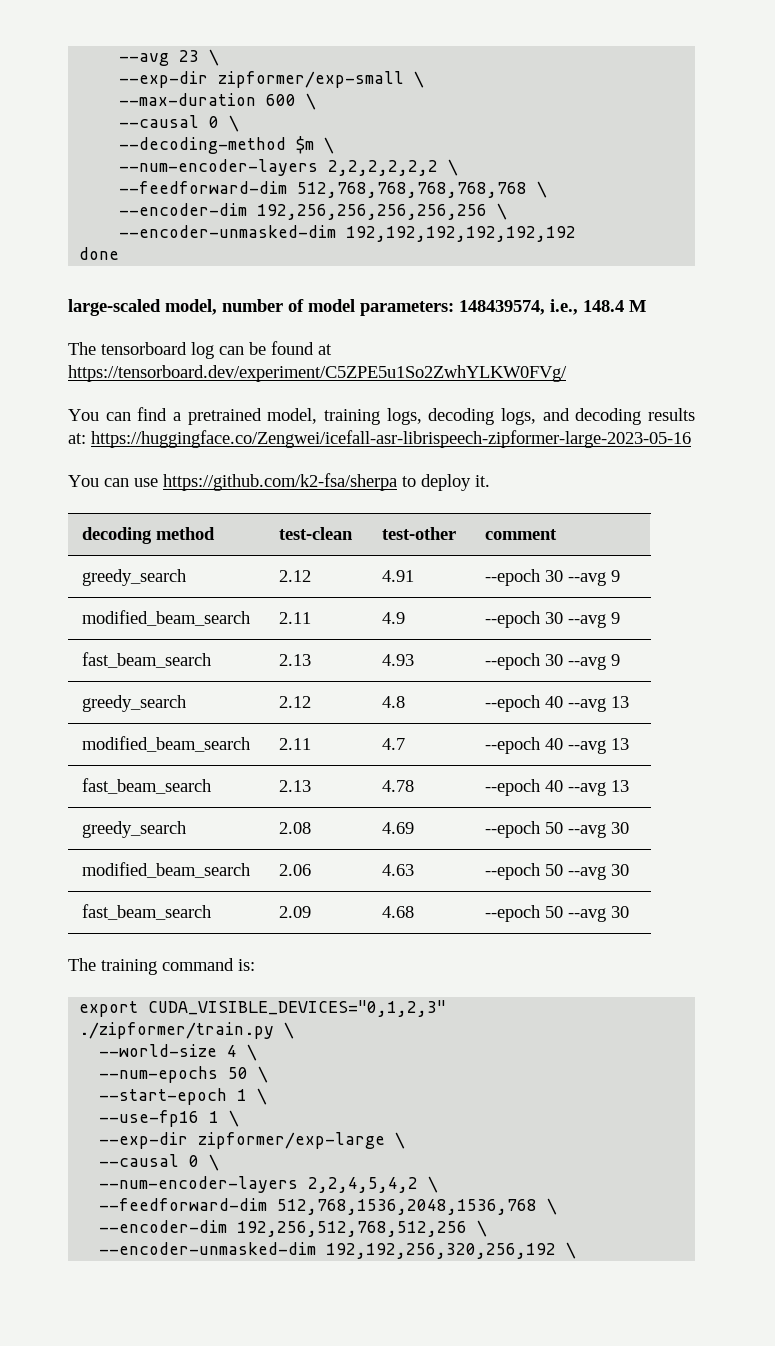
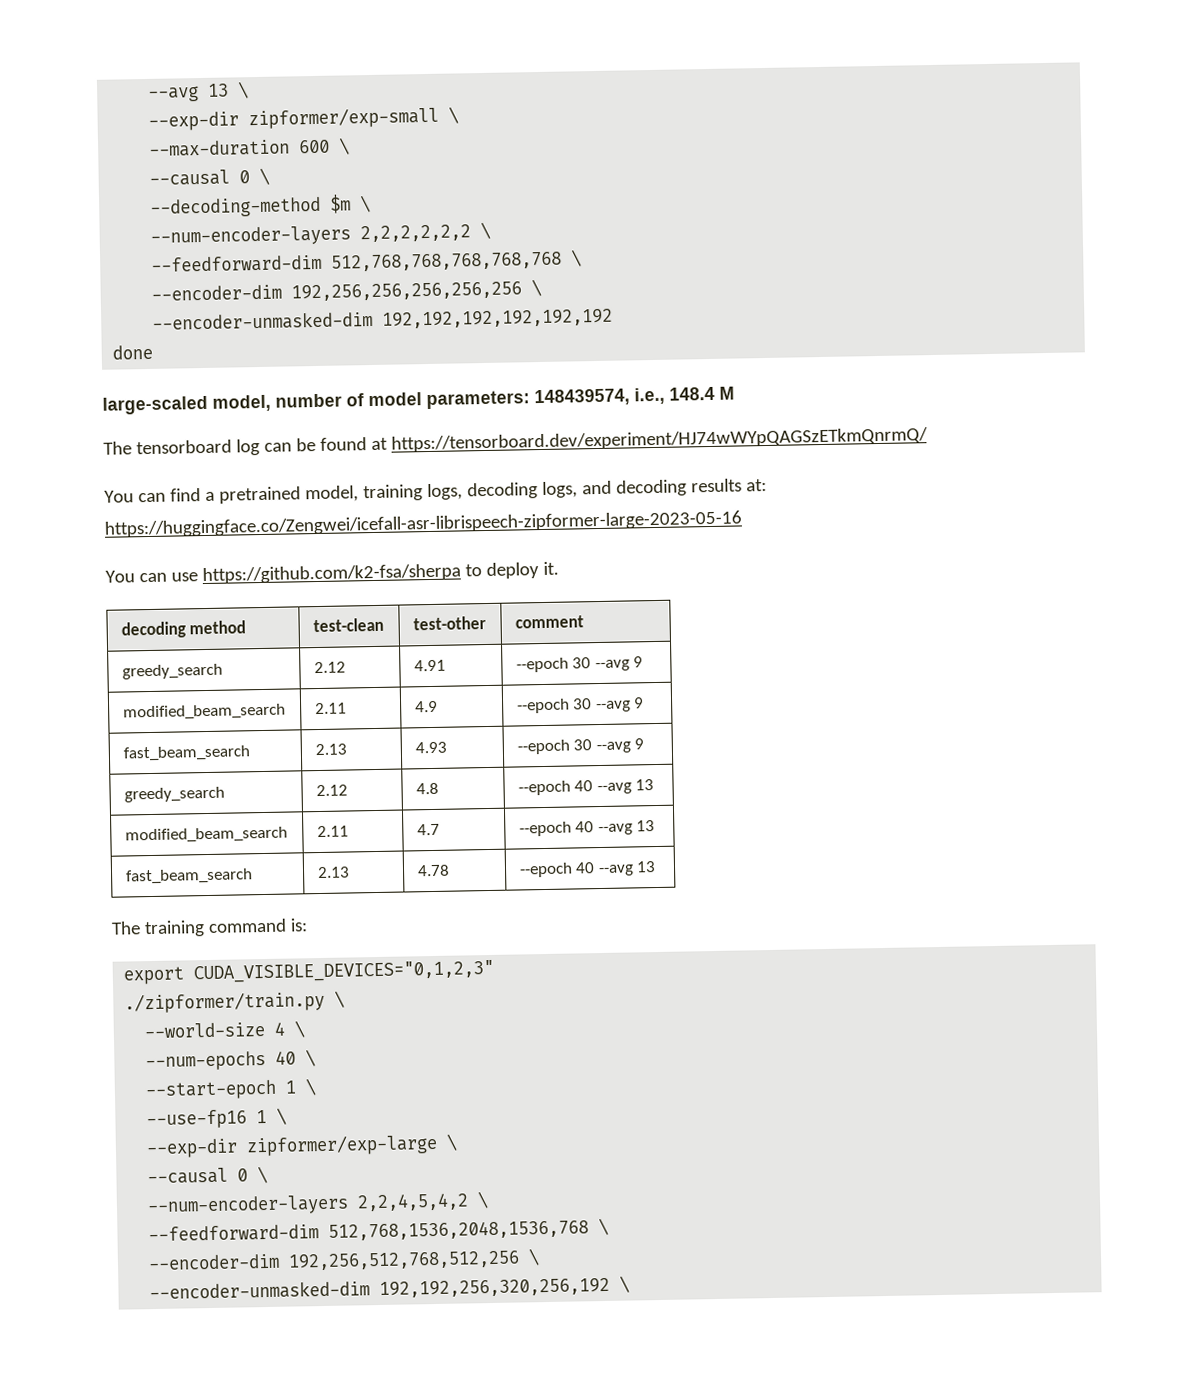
[119,50,200,66] --avg 23 -> [148,83,230,102] --avg 13
[68,365,567,382] https://tensorboard.dev/experiment/C5ZPE5u1So2ZwhYLKW0FVg/ -> [390,427,928,453] https://tensorboard.dev/experiment/HJ74wWYpQAGSzETkmQnrmQ/
[82,821,187,838] [279,822,312,834] [382,822,415,834] [485,821,630,838] [82,862,251,878] [279,864,312,876] [382,864,415,876] [485,863,630,880] [82,904,212,920] [279,906,312,918] [382,906,415,918] [485,905,630,922] // greedy_search | 2.08 | 4.69 | --epoch 50 --avg 30 // modified_beam_search | 2.06 | 4.63 | --epoch 50 --avg 30 // fast_beam_search | 2.09 | 4.68 | --epoch 50 --avg 30 -> (656, 867) none
[228,1067,249,1079] 50 -> [275,1050,297,1065] 40

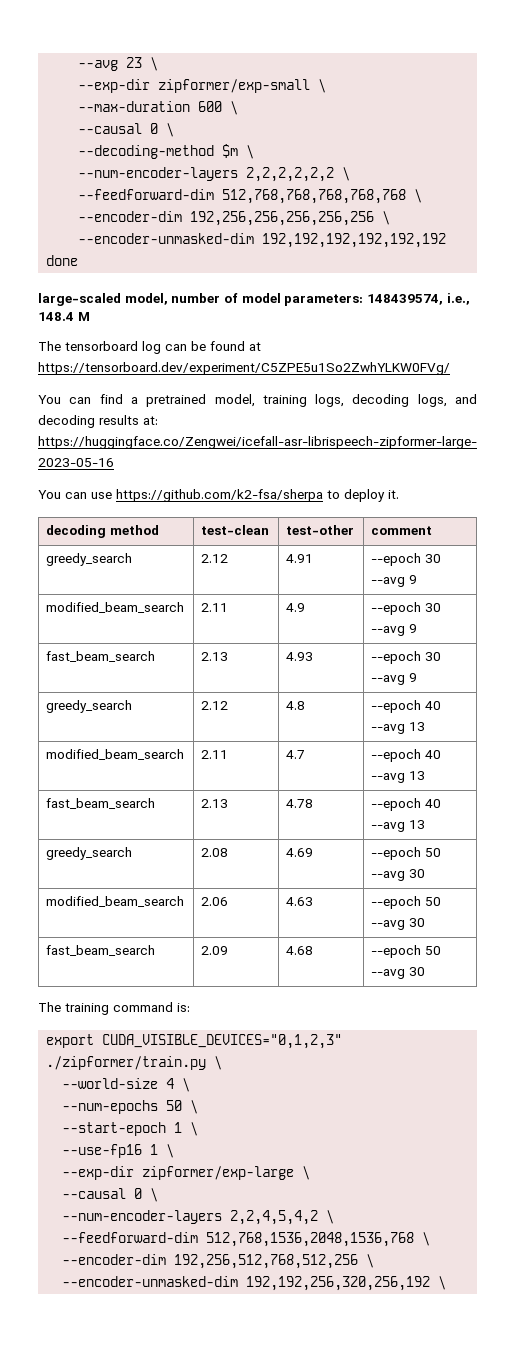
[148,83,230,102] --avg 13 -> [78,57,143,71] --avg 23
[390,427,928,453] https://tensorboard.dev/experiment/HJ74wWYpQAGSzETkmQnrmQ/ -> [38,362,450,375] https://tensorboard.dev/experiment/C5ZPE5u1So2ZwhYLKW0FVg/
(656, 867) none -> [46,847,133,860] [201,848,229,857] [286,848,314,857] [371,847,442,860] [371,869,426,881] [46,896,185,907] [201,897,229,906] [286,897,314,906] [371,896,442,909] [371,918,426,930] [46,945,156,956] [201,946,229,955] [286,946,314,955] [371,945,442,958] [371,967,426,979] // greedy_search | 2.08 | 4.69 | --epoch 50 --avg 30 // modified_beam_search | 2.06 | 4.63 | --epoch 50 --avg 30 // fast_beam_search | 2.09 | 4.68 | --epoch 50 --avg 30
[275,1050,297,1065] 40 -> [166,1100,183,1111] 50

